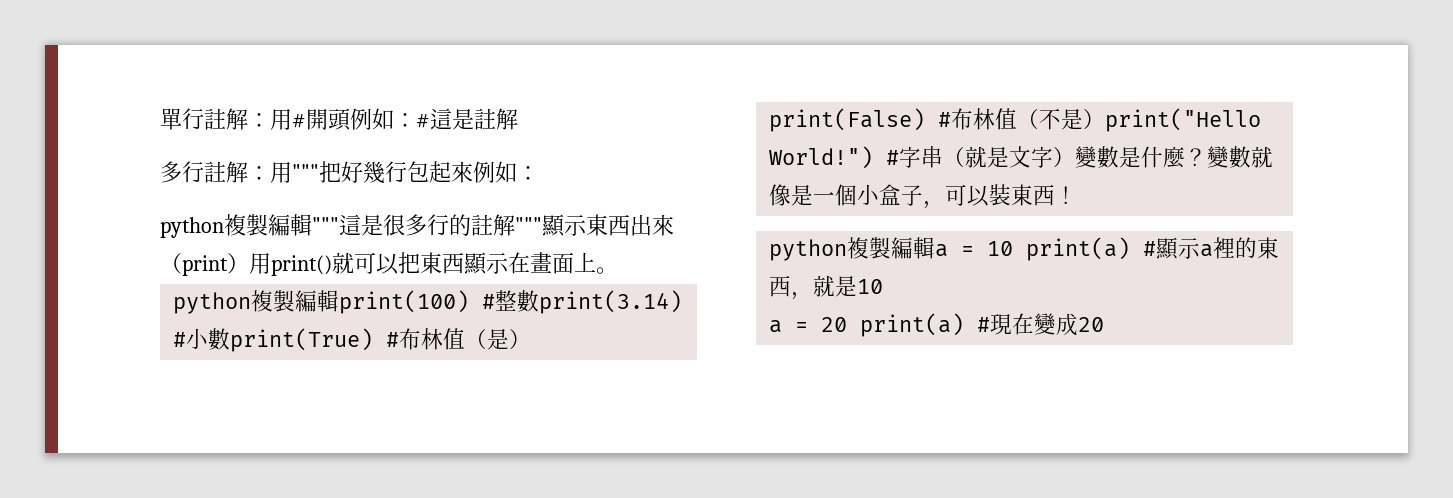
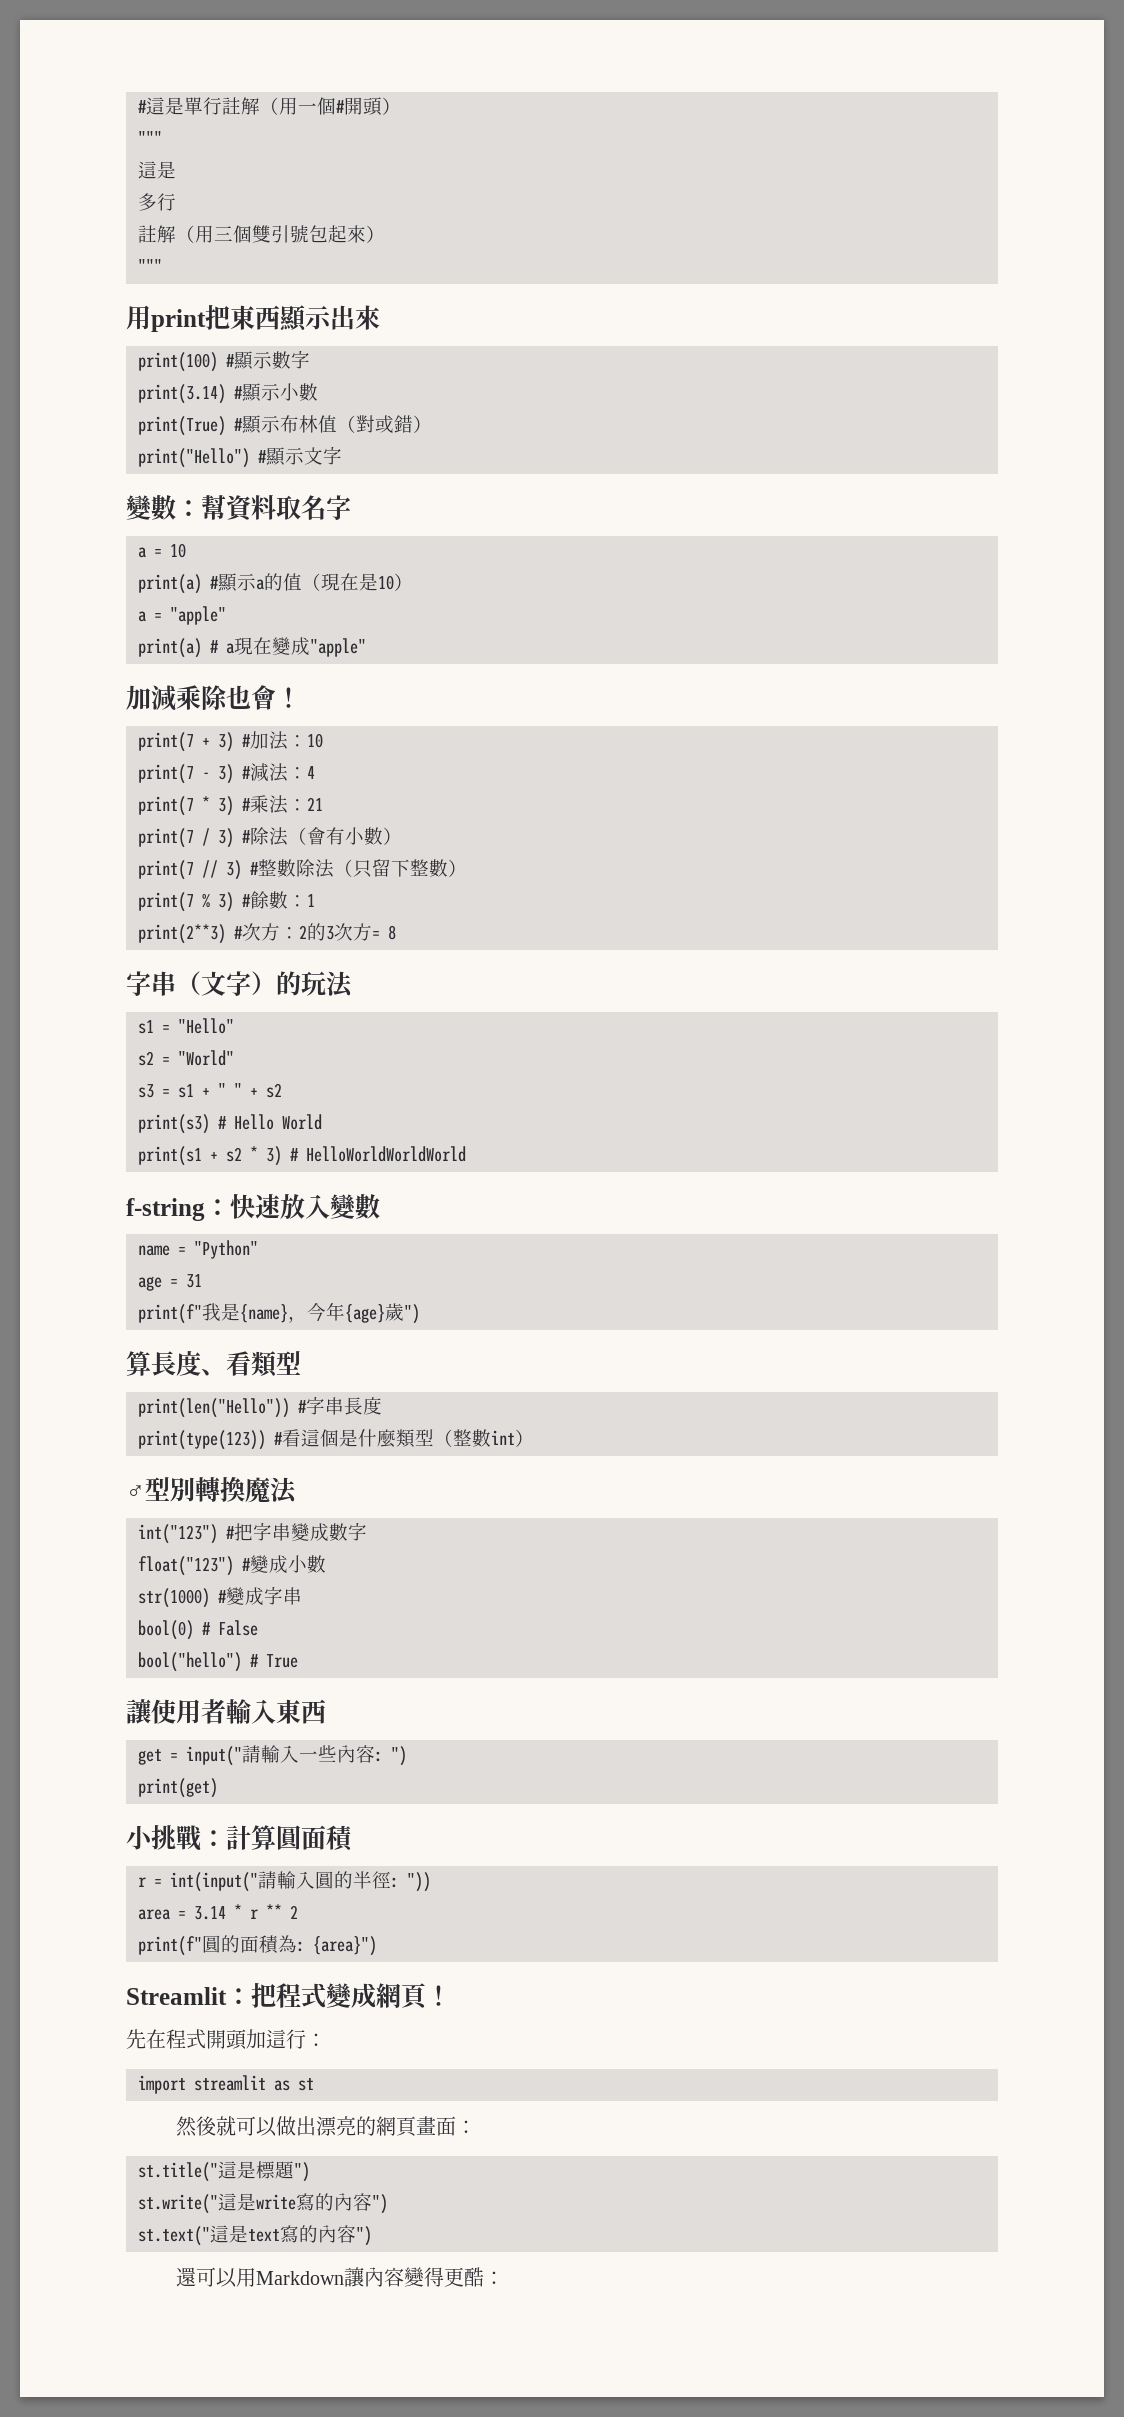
[160,108,518,131] [160,161,539,184] [160,214,674,238] [160,252,618,276] [173,290,540,314] 單行註解：用#開頭例如：#這是註解 // 多行註解：用"""把好幾行包起來例如： // python複製編輯"""這是很多行的註解"""顯示東西出來（print）用print()就可以把東西顯示在畫面上。 // python複製編輯print(100) #整數 -> [138,97,401,116] [138,131,162,145] [138,161,176,179] [138,193,176,211] [138,225,385,243] [138,259,162,273] [126,305,380,332] [138,350,310,372] #這是單行註解（用一個#開頭） // """ // 這是 // 多行 // 註解（用三個雙引號包起來） // """ // 用print把東西顯示出來 // print(100) #顯示數字 //
[186,328,231,350] 小數 -> [241,383,318,402] 顯示小數 //
[399,328,532,350] [769,108,1262,132] [769,146,1274,169] [769,184,1078,209] [769,237,936,261] 布林值（是）print(False) #布林值（不是）print("Hello World!") #字串（就是文字）變數是什麼？變數就像是一個小盒子，可以裝東西！ // python複製編輯 -> [241,415,432,434] [138,446,342,468] [126,495,351,522] 顯示布林值（對或錯） // print("Hello") #顯示文字 // 變數：幫資料取名字 //
(1014, 248) none -> (186, 550) //
[1213,237,1280,259] [769,275,836,300] 裡的東西，就 -> [264,573,359,591] 的值（現在
[769,313,991,337] // a = 20 print(a) # -> [394,573,413,591] [138,606,226,625] [138,638,234,658] ） // a = "apple" // print(a) # a
[1078,317,1105,332] 20 -> [310,638,366,657] [126,685,301,711] [138,731,323,752] [138,763,315,784] [138,795,323,816] [138,827,402,848] [138,859,467,880] [138,891,315,912] [138,923,396,944] [126,971,353,998] [138,1018,234,1034] [138,1050,234,1066] [138,1083,282,1098] [138,1114,322,1134] [138,1146,466,1166] [126,1193,380,1221] [138,1240,258,1259] [138,1274,202,1291] [138,1302,420,1324] [126,1351,301,1377] [138,1396,382,1418] [138,1429,534,1450] [126,1477,297,1504] [138,1522,367,1544] [138,1555,326,1576] [138,1586,302,1608] [138,1620,258,1640] [138,1652,298,1672] [126,1699,326,1724] [138,1745,407,1766] [138,1778,218,1798] [126,1825,355,1852] [138,1871,431,1892] [138,1904,298,1920] [138,1935,377,1956] [126,1983,451,2010] [126,2029,326,2050] [138,2075,314,2094] [176,2116,477,2137] [138,2161,310,2182] [138,2193,388,2214] [138,2225,372,2246] [176,2267,505,2288] "apple" // 加減乘除也會！ // print(7 + 3) #加法：10 // print(7 - 3) #減法：4 // print(7 * 3) #乘法：21 // print(7 / 3) #除法（會有小數） // print(7 // 3) #整數除法（只留下整數） // print(7 % 3) #餘數：1 // print(2**3) #次方：2的3次方= 8 // 字串（文字）的玩法 // s1 = "Hello" // s2 = "World" // s3 = s1 + " " + s2 // print(s3) # Hello World // print(s1 + s2 * 3) # HelloWorldWorldWorld // f-string：快速放入變數 // name = "Python" // age = 31 // print(f"我是{name}，今年{age}歲") // 算長度、看類型 // print(len("Hello")) #字串長度 // print(type(123)) #看這個是什麼類型（整數int） // ♂型別轉換魔法 // int("123") #把字串變成數字 // float("123") #變成小數 // str(1000) #變成字串 // bool(0) # False // bool("hello") # True // 讓使用者輸入東西 // get = input("請輸入一些內容: ") // print(get) // 小挑戰：計算圓面積 // r = int(input("請輸入圓的半徑: ")) // area = 3.14 * r ** 2 // print(f"圓的面積為: {area}") // Streamlit：把程式變成網頁！ // 先在程式開頭加這行： // import streamlit as st // 然後就可以做出漂亮的網頁畫面： // st.title("這是標題") // st.write("這是write寫的內容") // st.text("這是text寫的內容") // 還可以用Markdown讓內容變得更酷：

